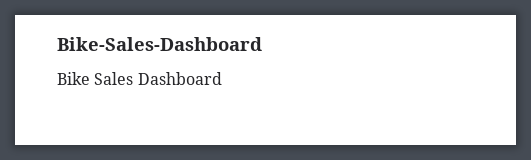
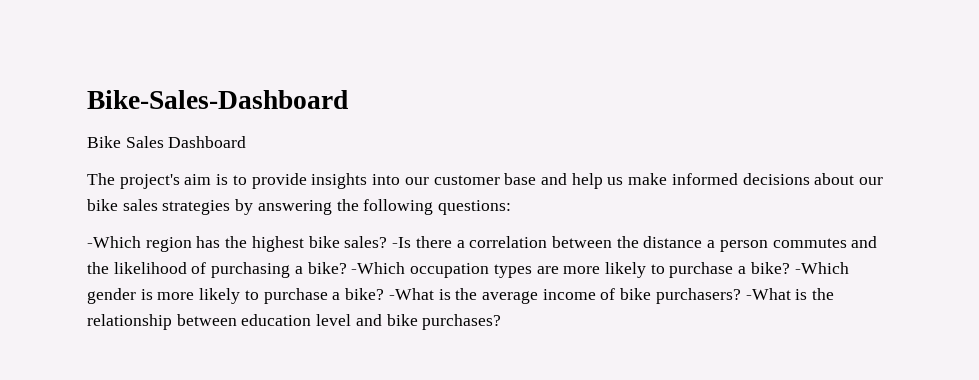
(222, 78) none -> [87,173,884,189] [87,199,512,215] [87,236,878,252] [87,262,849,278] [87,288,835,304] [87,314,502,330] // The project's aim is to provide insights into our customer base and help us make informed decisions about our bike sales strategies by answering the following questions: // -Which region has the highest bike sales? -Is there a correlation between the distance a person commutes and the likelihood of purchasing a bike? -Which occupation types are more likely to purchase a bike? -Which gender is more likely to purchase a bike? -What is the average income of bike purchasers? -What is the relationship between education level and bike purchases?

